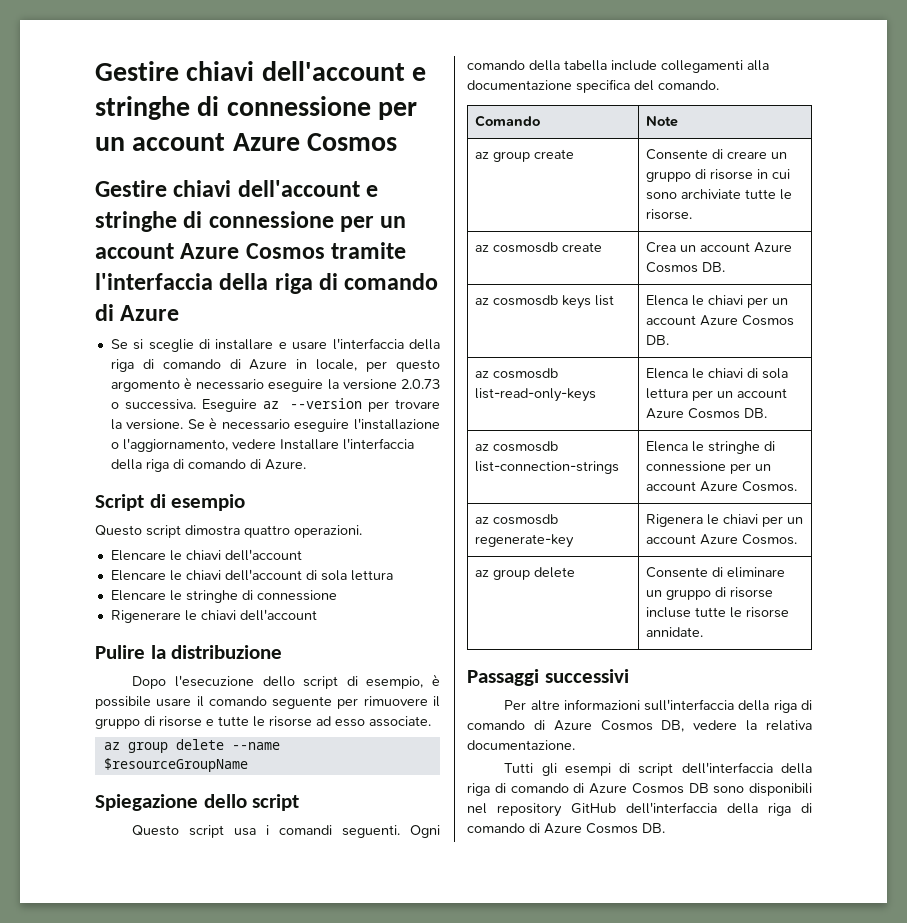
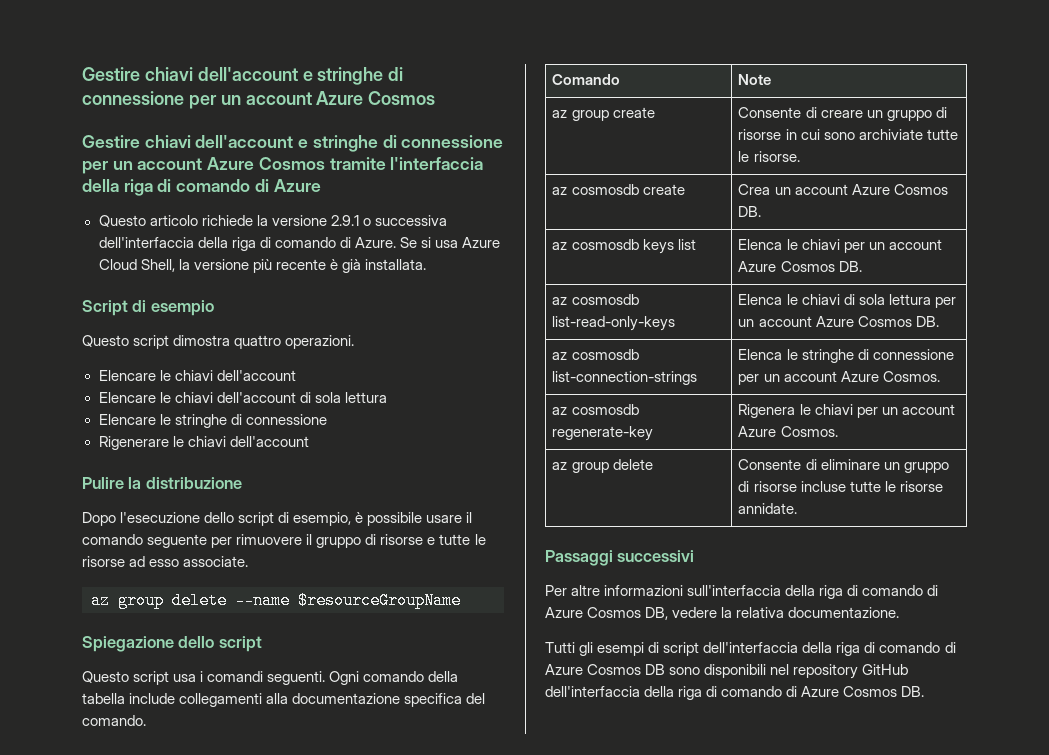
[110,338,440,352] [110,359,440,372] [110,377,441,392] [110,398,440,412] [110,417,440,432] [110,438,414,452] Se si sceglie di installare e usare l'interfaccia della riga di comando di Azure in locale, per questo argomento è necessario eseguire la versione 2.0.73 o successiva. Eseguire az --version per trovare la versione. Se è necessario eseguire l'installazione o l'aggiornamento, vedere Installare l'interfaccia -> [98,215,447,227] [98,237,194,248] Questo articolo richiede la versione 2.9.1 o successiva dell'interfaccia
(306, 464) none -> [399,237,501,248] [98,259,426,273] Se si usa Azure Cloud Shell, la versione più recente è già installata.

